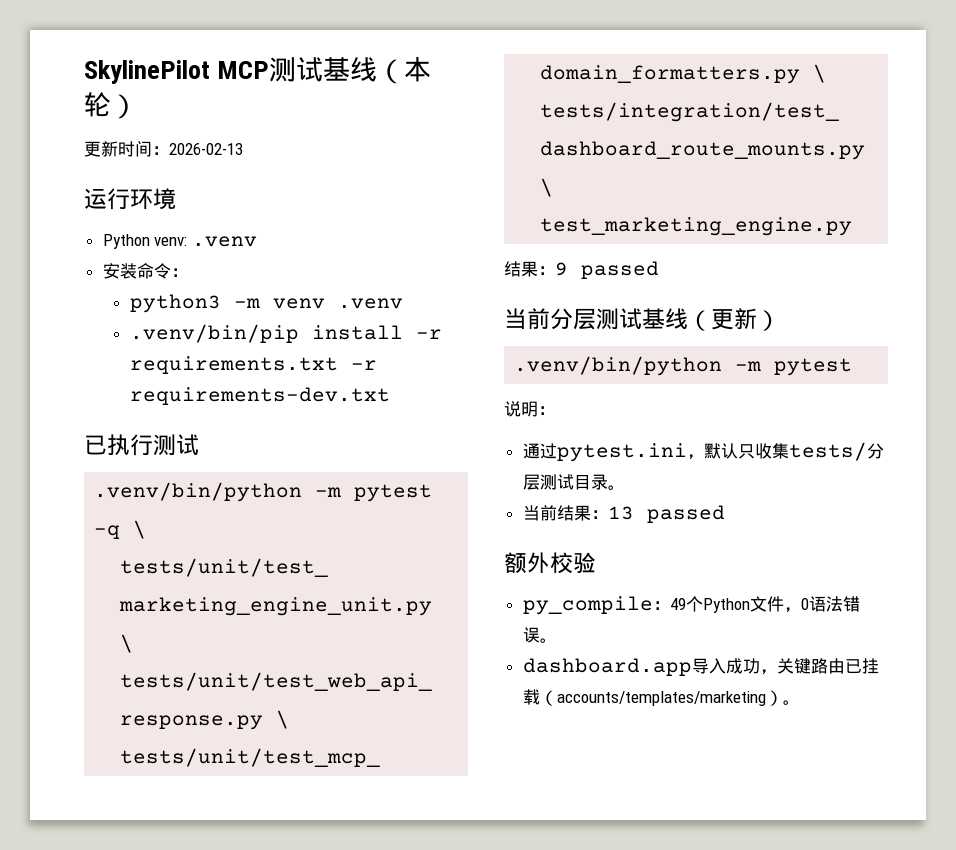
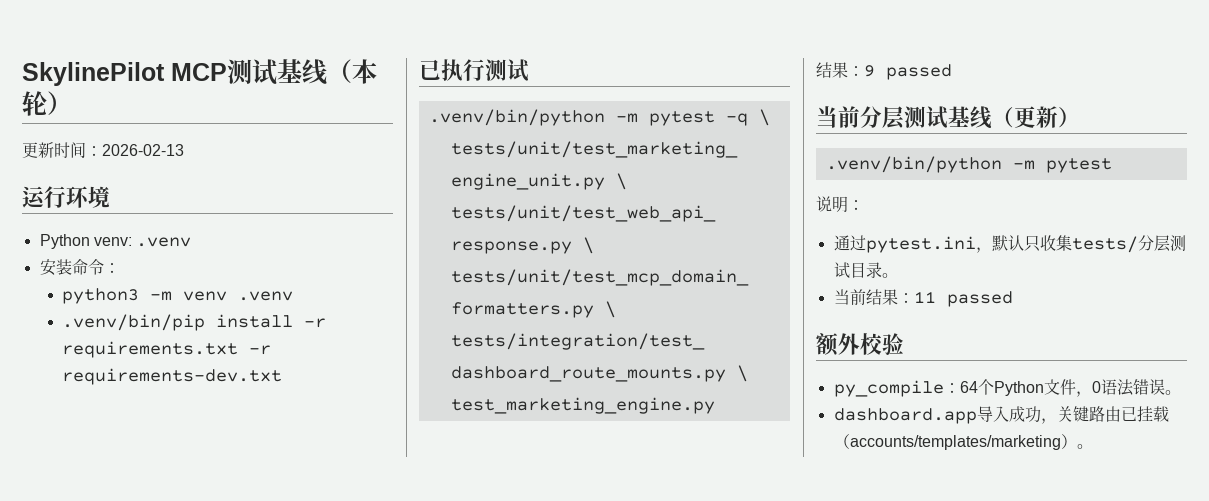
[607,506,634,520] 13 -> [913,291,936,303] 11
[669,598,686,610] 49 -> [959,381,978,393] 64

